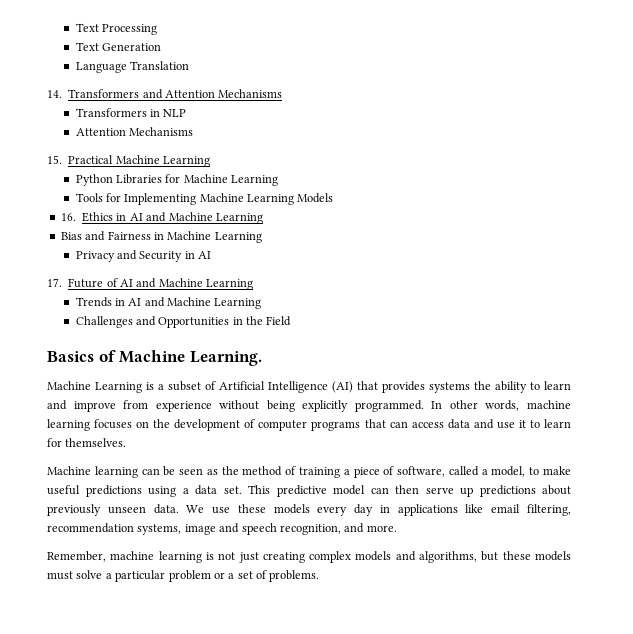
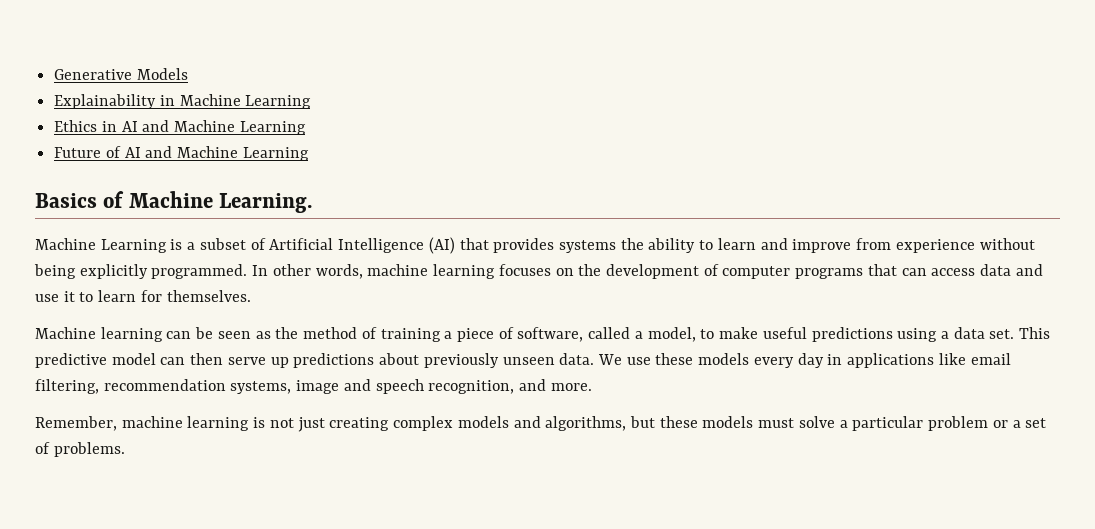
[75,23,157,35] [75,42,161,51] [75,61,189,73] [47,89,283,99] [75,108,187,117] [75,127,193,136] [47,155,210,167] [75,174,279,186] [75,193,334,205] [60,213,76,221] Text Processing // Text Generation // Language Translation // 14. Transformers and Attention Mechanisms // Transformers in NLP // Attention Mechanisms // 15. Practical Machine Learning // Python Libraries for Machine Learning // Tools for Implementing Machine Learning Models // 16. -> [54,68,188,80] [54,94,312,109] Generative Models // Explainability in Machine Learning //
[60,231,262,243] [75,250,212,262] [47,278,62,287] Bias and Fairness in Machine Learning // Privacy and Security in AI // 17. -> (306, 128) none
[75,297,262,309] [75,316,292,328] // Trends in AI and Machine Learning // Challenges and Opportunities in the Field -> (309, 154) none

